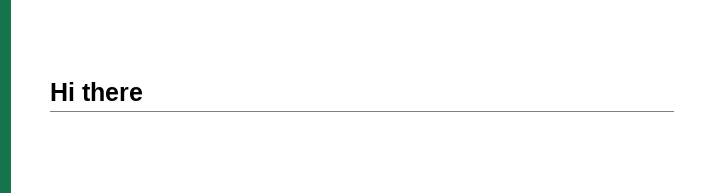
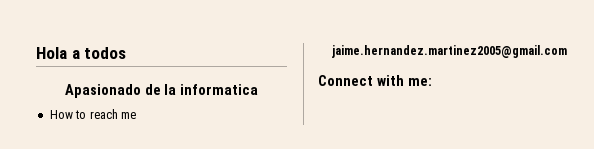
[50,82,143,101] Hi there -> [36,47,127,59] [64,84,259,98] [49,109,136,119] [331,45,567,58] [318,75,432,86] Hola a todos // Apasionado de la informatica // How to reach me jaime.hernandez.martinez2005@gmail.com // Connect with me:

